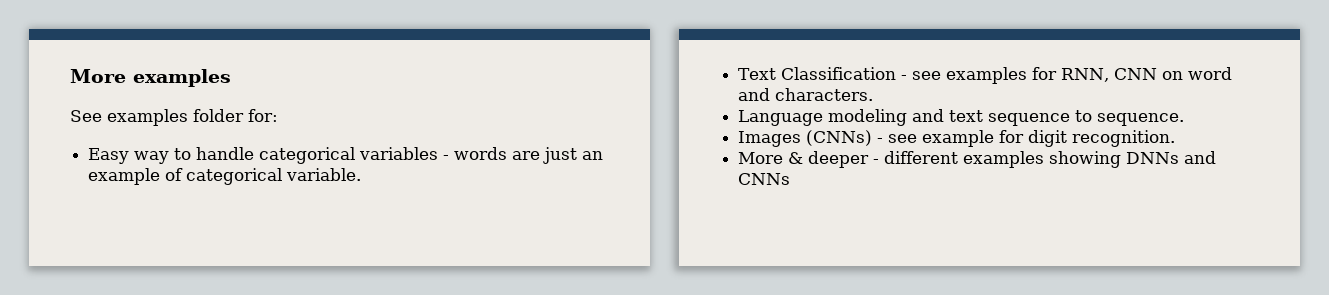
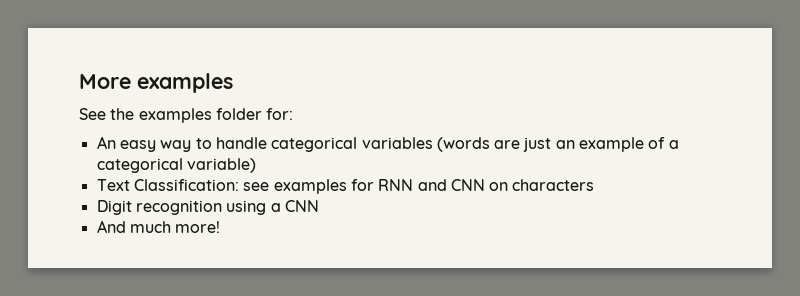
(102, 116) none -> [110,108,135,120] the
[88,148,130,164] Easy -> [96,136,156,152] An easy
[443,147,508,160] - words -> [436,137,490,152] (words
[186,168,362,185] categorical variable. -> [668,140,679,149] [96,158,256,173] a categorical variable)
[781,67,908,80] Classification - -> [133,179,239,191] Classification:
[1061,67,1233,82] [738,88,874,101] [738,109,1185,126] [738,130,1176,147] [738,151,1217,168] [738,173,791,185] RNN, CNN on word and characters. // Language modeling and text sequence to sequence. // Images (CNNs) - see example for digit recognition. // More & deeper - different examples showing DNNs and CNNs -> [378,179,595,191] [96,200,319,215] [96,220,221,233] RNN and CNN on characters // Digit recognition using a CNN // And much more!

